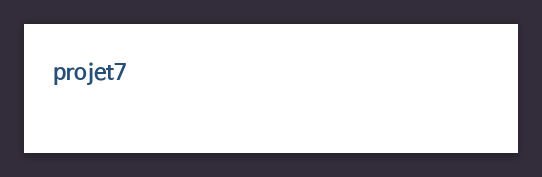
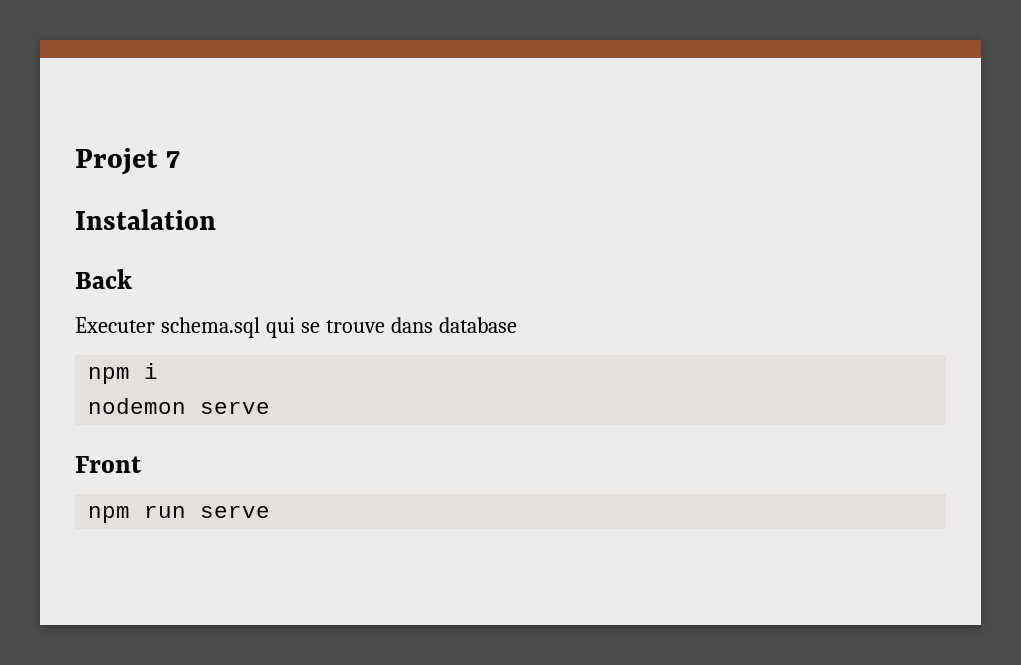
[53,62,127,86] projet7 -> [75,148,180,175] [75,209,216,230] [75,269,132,289] [75,317,517,338] [88,363,159,384] [88,398,271,414] [75,456,141,473] [88,505,271,523] Projet 7 // Instalation // Back // Executer schema.sql qui se trouve dans database // npm i // nodemon serve // Front // npm run serve

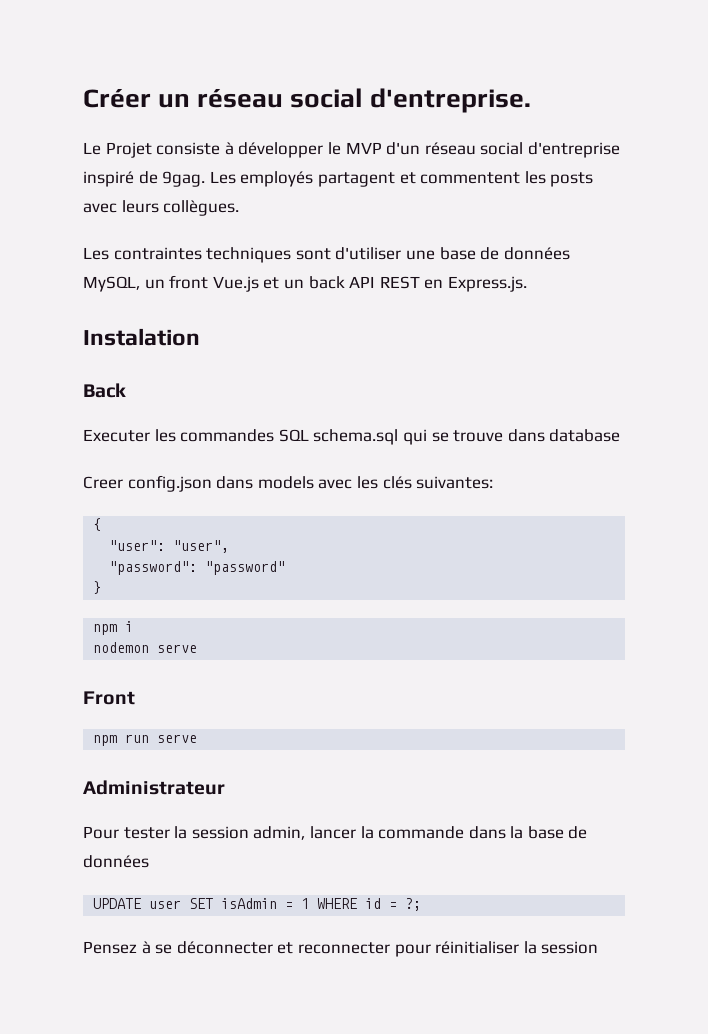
[75,148,180,175] Projet 7 -> [83,88,531,113] [83,142,620,158] [83,171,594,187] [83,200,240,216] [83,247,570,263] [83,275,527,292] Créer un réseau social d'entreprise. // Le Projet consiste à développer le MVP d'un réseau social d'entreprise inspiré de 9gag. Les employés partagent et commentent les posts avec leurs collègues. // Les contraintes techniques sont d'utiliser une base de données MySQL, un front Vue.js et un back API REST en Express.js.
(155, 325) none -> [154,429,309,442] les commandes SQL
(517, 325) none -> [83,475,494,492] [93,518,102,531] [109,540,230,553] [109,561,286,575] [93,581,102,594] // Creer config.json dans models avec les clés suivantes: // { // "user": "user", // "password": "password" // }
(271, 511) none -> [83,780,225,795] [83,826,588,840] [83,855,149,868] [93,898,422,911] [83,941,599,957] // Administrateur // Pour tester la session admin, lancer la commande dans la base de données // UPDATE user SET isAdmin = 1 WHERE id = ?; // Pensez à se déconnecter et reconnecter pour réinitialiser la session

